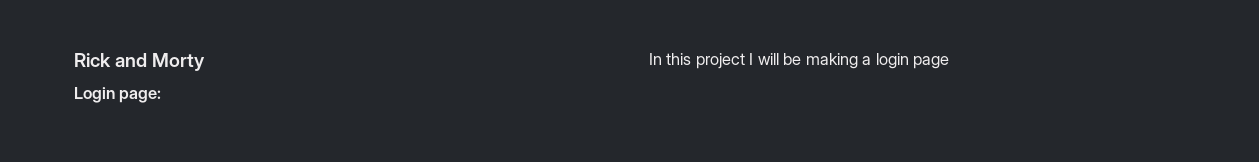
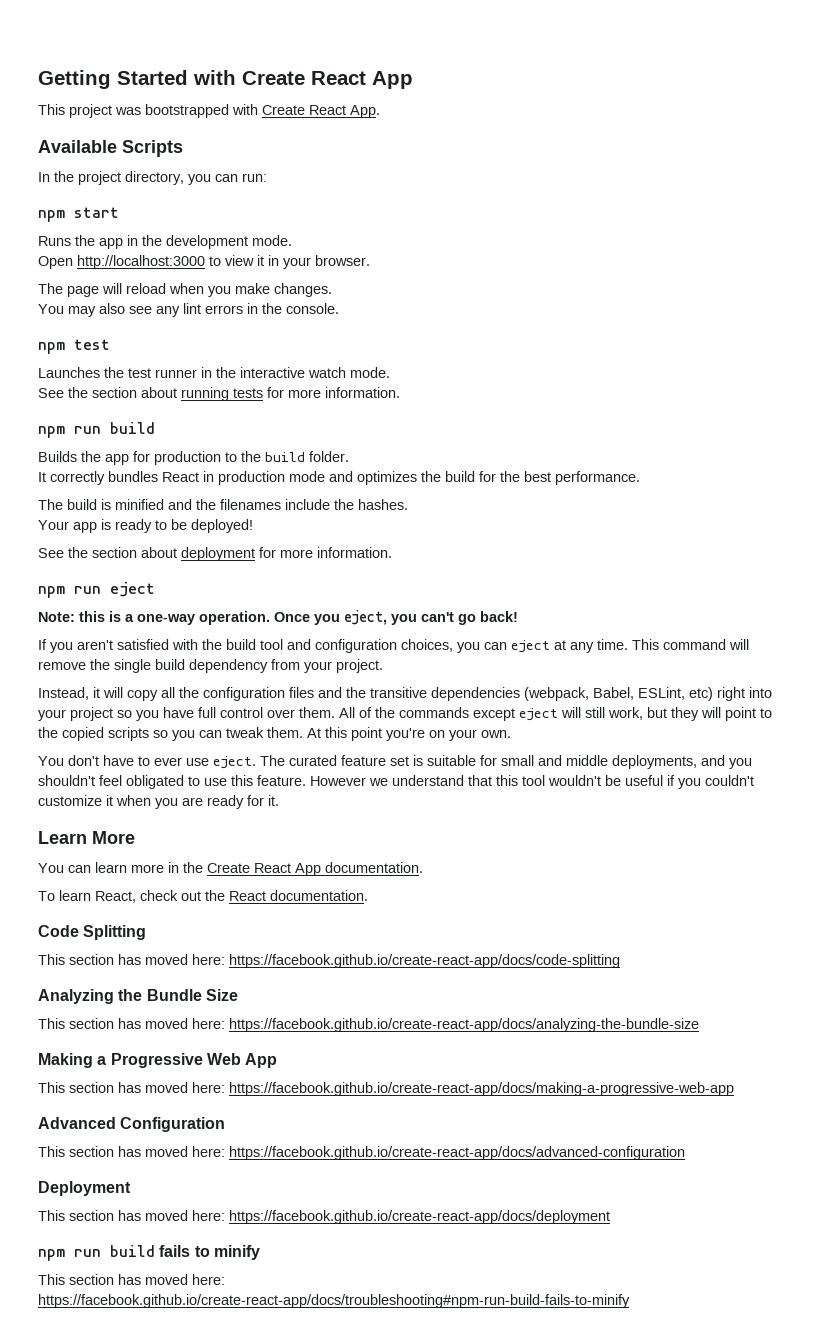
[74,53,206,71] [74,87,162,103] [649,53,950,69] Rick and Morty // Login page: // In this project I will be making a login page -> [38,70,413,89] [38,104,380,118] [38,140,183,157] [38,171,267,185] [38,207,119,222] [38,235,292,249] [38,255,370,269] [38,283,332,297] [38,303,339,317] [38,339,110,354] [38,367,390,378] [38,387,400,401] [38,422,155,438] [38,451,349,465] [38,471,640,485] [38,499,408,510] [38,519,253,533] [38,547,392,561] [38,582,155,598] [38,610,518,625] [38,639,749,653] [38,659,383,673] [38,687,772,701] [38,707,772,721] [38,727,511,741] [38,755,752,769] [38,775,754,789] [38,795,279,809] [38,831,135,844] [38,862,423,876] [38,890,368,903] [38,925,147,940] [38,954,620,968] [38,989,238,1004] [38,1018,699,1032] [38,1053,278,1068] [38,1082,734,1096] [38,1117,226,1132] [38,1146,685,1160] [38,1181,131,1196] [38,1210,610,1224] [38,1245,260,1261] [38,1274,225,1285] [38,1294,630,1308] Getting Started with Create React App // This project was bootstrapped with Create React App. // Available Scripts // In the project directory, you can run: // npm start // Runs the app in the development mode. // Open http://localhost:3000 to view it in your browser. // The page will reload when you make changes. // You may also see any lint errors in the console. // npm test // Launches the test runner in the interactive watch mode. // See the section about running tests for more information. // npm run build // Builds the app for production to the build folder. // It correctly bundles React in production mode and optimizes the build for the best performance. // The build is minified and the filenames include the hashes. // Your app is ready to be deployed! // See the section about deployment for more information. // npm run eject // Note: this is a one-way operation. Once you eject, you can't go back! // If you aren't satisfied with the build tool and configuration choices, you can eject at any time. This command will remove the single build dependency from your project. // Instead, it will copy all the configuration files and the transitive dependencies (webpack, Babel, ESLint, etc) right into your project so you have full control over them. All of the commands except eject will still work, but they will point to the copied scripts so you can tweak them. At this point you're on your own. // You don't have to ever use eject. The curated feature set is suitable for small and middle deployments, and you shouldn't feel obligated to use this feature. However we understand that this tool wouldn't be useful if you couldn't customize it when you are ready for it. // Learn More // You can learn more in the Create React App documentation. // To learn React, check out the React documentation. // Code Splitting // This section has moved here: https://facebook.github.io/create-react-app/docs/code-splitting // Analyzing the Bundle Size // This section has moved here: https://facebook.github.io/create-react-app/docs/analyzing-the-bundle-size // Making a Progressive Web App // This section has moved here: https://facebook.github.io/create-react-app/docs/making-a-progressive-web-app // Advanced Configuration // This section has moved here: https://facebook.github.io/create-react-app/docs/advanced-configuration // Deployment // This section has moved here: https://facebook.github.io/create-react-app/docs/deployment // npm run build fails to minify // This section has moved here: https://facebook.github.io/create-react-app/docs/troubleshooting#npm-run-build-fails-to-minify

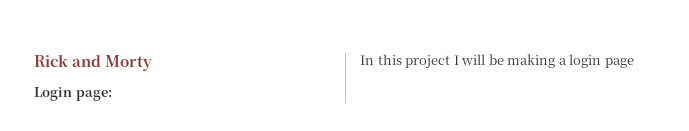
[38,70,413,89] [38,104,380,118] [38,140,183,157] [38,171,267,185] [38,207,119,222] [38,235,292,249] [38,255,370,269] [38,283,332,297] [38,303,339,317] [38,339,110,354] [38,367,390,378] [38,387,400,401] [38,422,155,438] [38,451,349,465] [38,471,640,485] [38,499,408,510] [38,519,253,533] [38,547,392,561] [38,582,155,598] [38,610,518,625] [38,639,749,653] [38,659,383,673] [38,687,772,701] [38,707,772,721] [38,727,511,741] [38,755,752,769] [38,775,754,789] [38,795,279,809] [38,831,135,844] [38,862,423,876] [38,890,368,903] [38,925,147,940] [38,954,620,968] [38,989,238,1004] [38,1018,699,1032] [38,1053,278,1068] [38,1082,734,1096] [38,1117,226,1132] [38,1146,685,1160] [38,1181,131,1196] [38,1210,610,1224] [38,1245,260,1261] [38,1274,225,1285] [38,1294,630,1308] Getting Started with Create React App // This project was bootstrapped with Create React App. // Available Scripts // In the project directory, you can run: // npm start // Runs the app in the development mode. // Open http://localhost:3000 to view it in your browser. // The page will reload when you make changes. // You may also see any lint errors in the console. // npm test // Launches the test runner in the interactive watch mode. // See the section about running tests for more information. // npm run build // Builds the app for production to the build folder. // It correctly bundles React in production mode and optimizes the build for the best performance. // The build is minified and the filenames include the hashes. // Your app is ready to be deployed! // See the section about deployment for more information. // npm run eject // Note: this is a one-way operation. Once you eject, you can't go back! // If you aren't satisfied with the build tool and configuration choices, you can eject at any time. This command will remove the single build dependency from your project. // Instead, it will copy all the configuration files and the transitive dependencies (webpack, Babel, ESLint, etc) right into your project so you have full control over them. All of the commands except eject will still work, but they will point to the copied scripts so you can tweak them. At this point you're on your own. // You don't have to ever use eject. The curated feature set is suitable for small and middle deployments, and you shouldn't feel obligated to use this feature. However we understand that this tool wouldn't be useful if you couldn't customize it when you are ready for it. // Learn More // You can learn more in the Create React App documentation. // To learn React, check out the React documentation. // Code Splitting // This section has moved here: https://facebook.github.io/create-react-app/docs/code-splitting // Analyzing the Bundle Size // This section has moved here: https://facebook.github.io/create-react-app/docs/analyzing-the-bundle-size // Making a Progressive Web App // This section has moved here: https://facebook.github.io/create-react-app/docs/making-a-progressive-web-app // Advanced Configuration // This section has moved here: https://facebook.github.io/create-react-app/docs/advanced-configuration // Deployment // This section has moved here: https://facebook.github.io/create-react-app/docs/deployment // npm run build fails to minify // This section has moved here: https://facebook.github.io/create-react-app/docs/troubleshooting#npm-run-build-fails-to-minify -> [34,54,153,71] [34,87,112,101] [360,54,634,69] Rick and Morty // Login page: // In this project I will be making a login page

